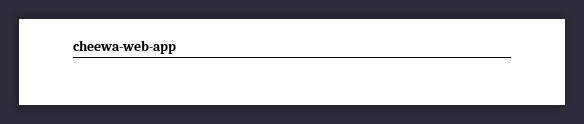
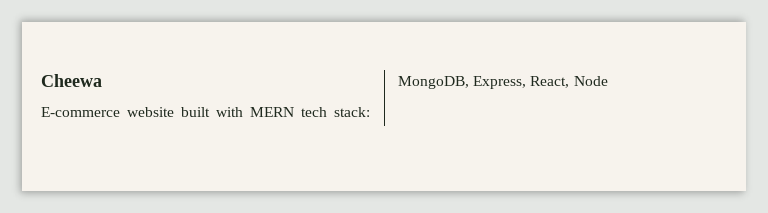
[73,40,176,54] cheewa-web-app -> [41,74,102,87] [41,107,370,117] [398,76,608,89] Cheewa // E-commerce website built with MERN tech stack: MongoDB, Express, React, Node

